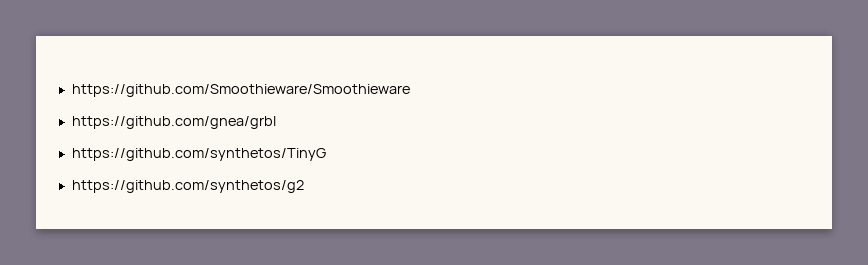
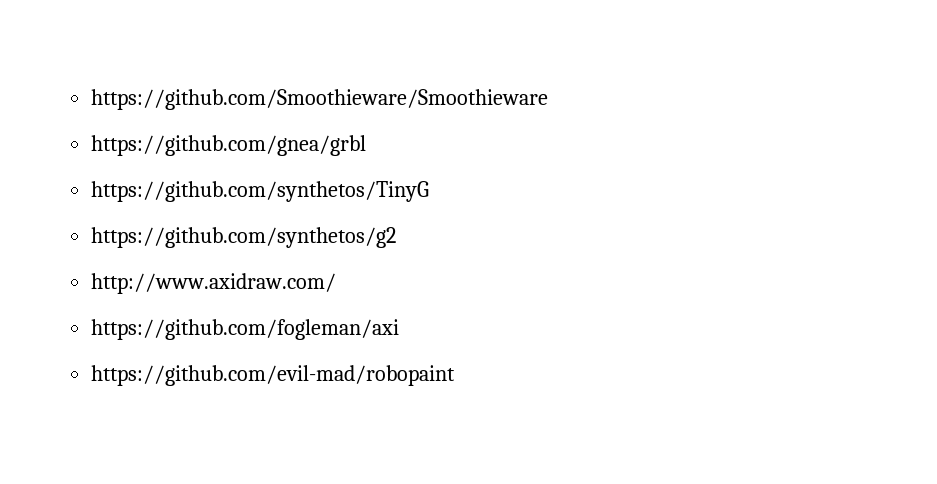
(304, 186) none -> [91,273,337,294] [91,319,400,340] [91,365,456,386] // http://www.axidraw.com/ // https://github.com/fogleman/axi // https://github.com/evil-mad/robopaint

